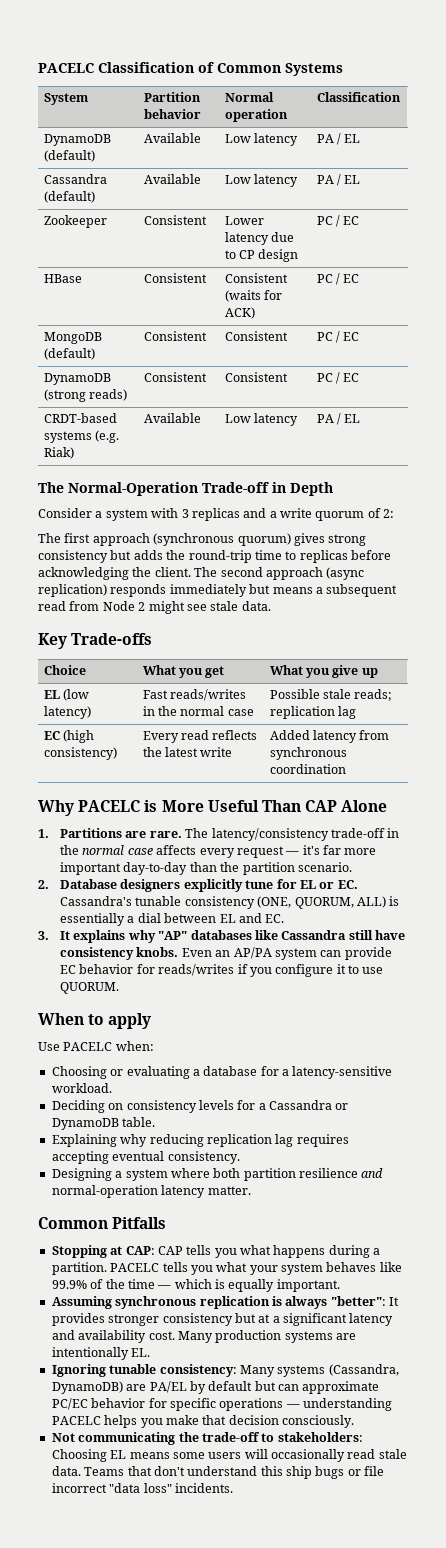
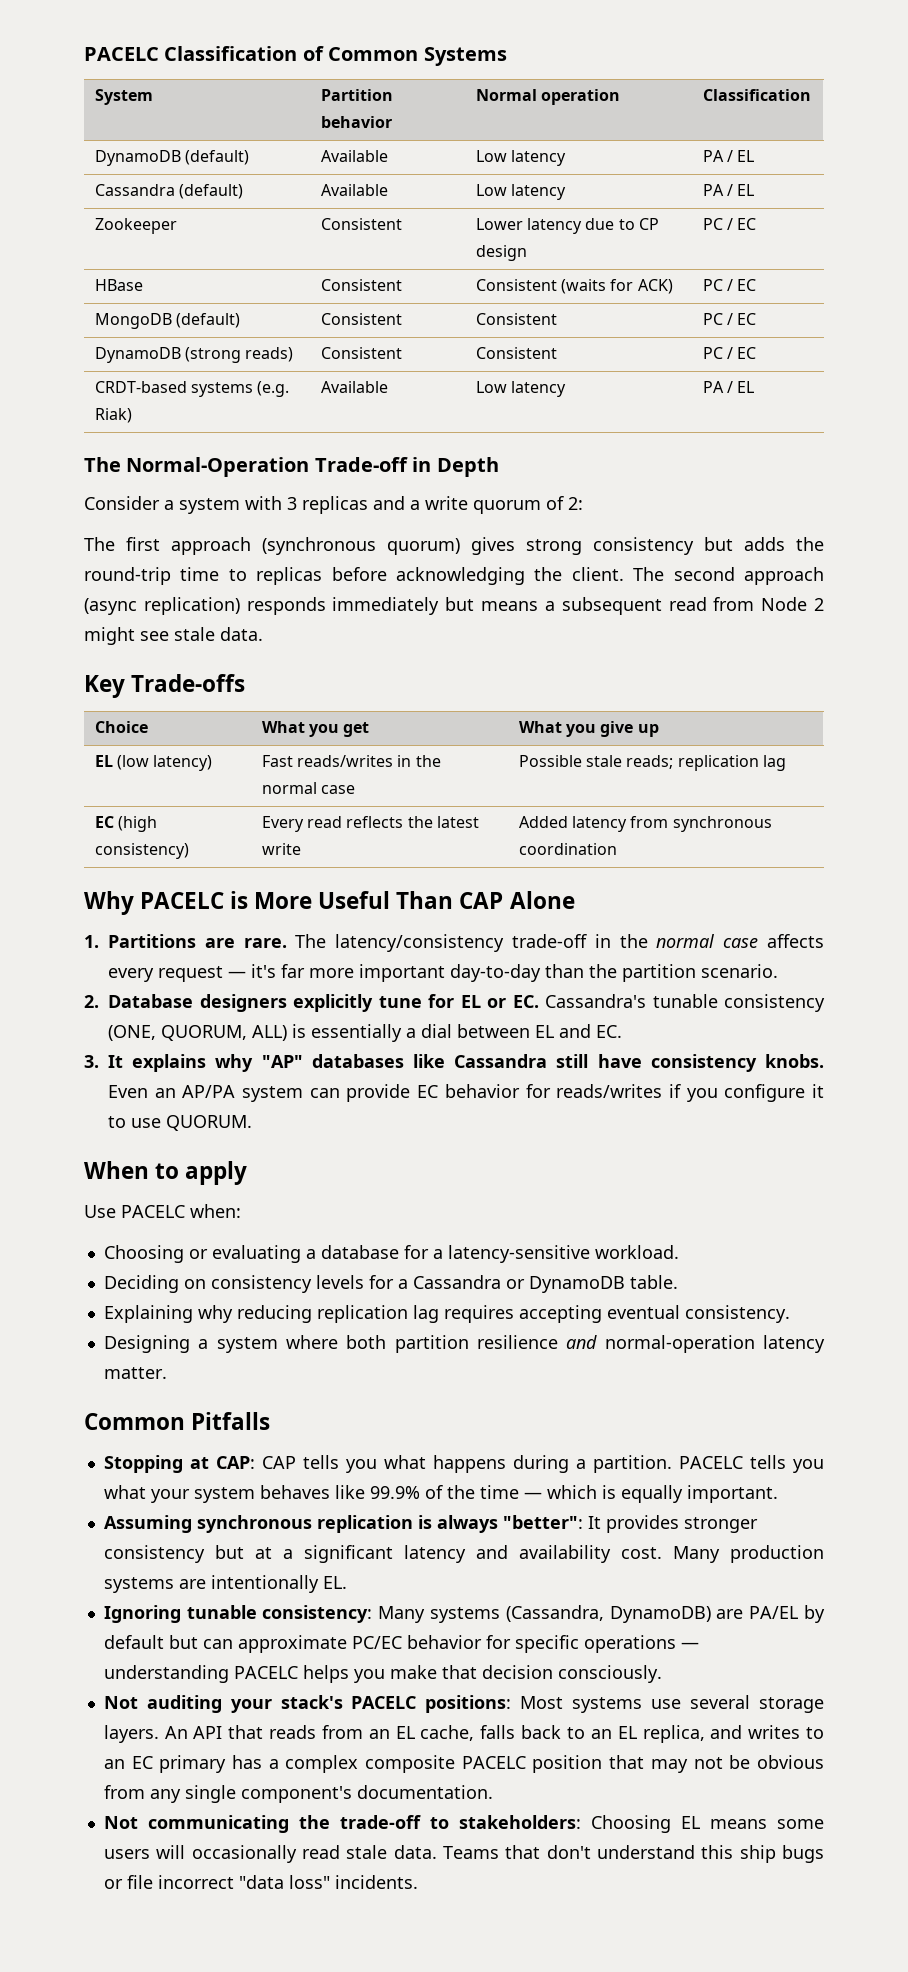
(354, 1421) none -> [103,1695,824,1713] [103,1725,825,1743] [103,1755,825,1773] [103,1785,493,1803] // Not auditing your stack's PACELC positions: Most systems use several storage layers. An API that reads from an EL cache, falls back to an EL replica, and writes to an EC primary has a complex composite PACELC position that may not be obvious from any single component's documentation.

